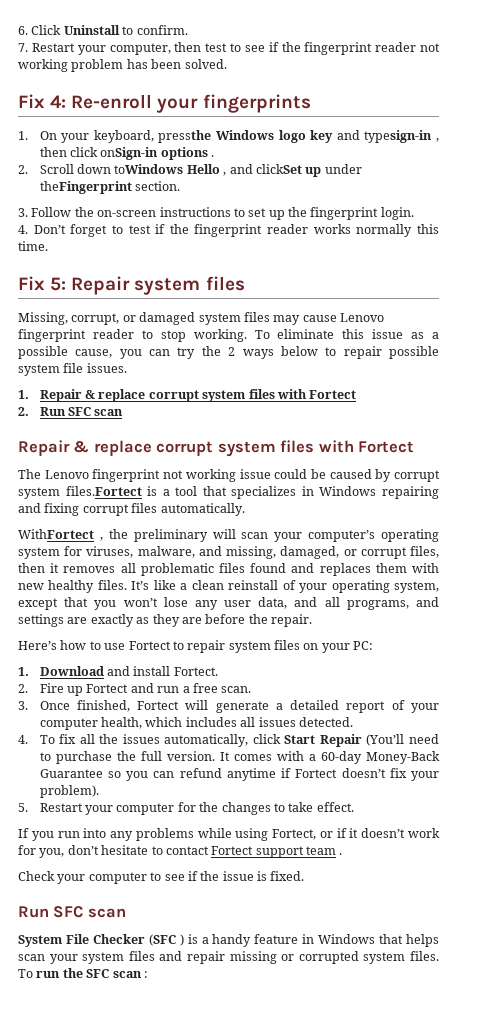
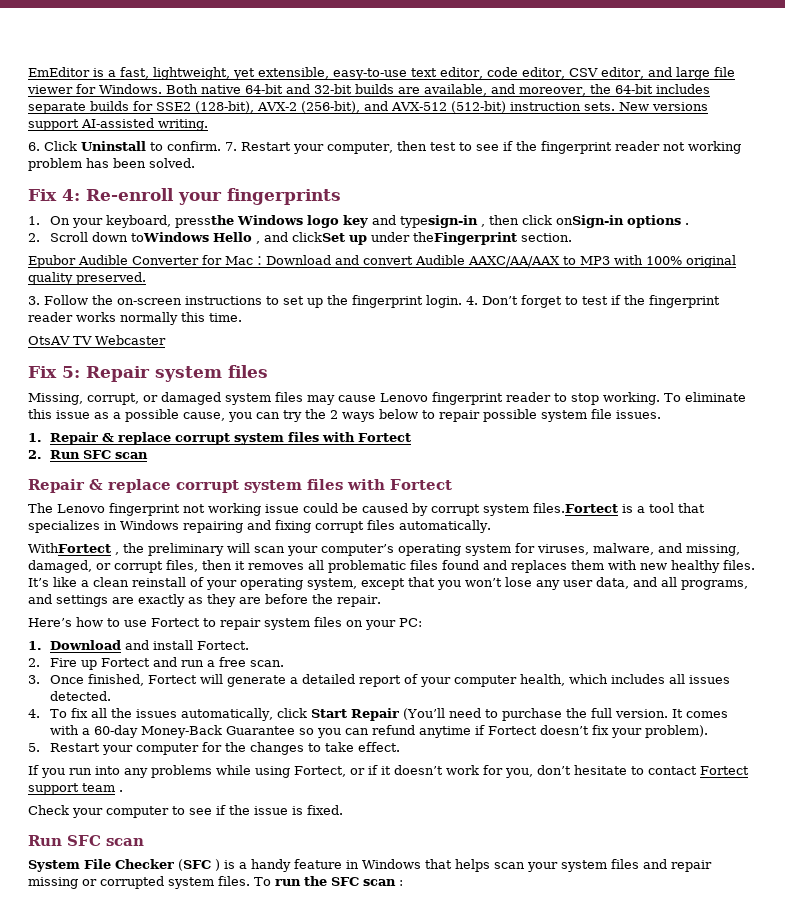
(18, 30) none -> [28,67,735,80] [27,84,710,96] [28,101,708,114] [28,118,208,131] EmEditor is a fast, lightweight, yet extensible, easy-to-use text editor, code editor, CSV editor, and large file viewer for Windows. Both native 64-bit and 32-bit builds are available, and moreover, the 64-bit includes separate builds for SSE2 (128-bit), AVX-2 (256-bit), and AVX-512 (512-bit) instruction sets. New versions support AI-assisted writing. //
(188, 30) // -> (221, 146) none
(181, 186) none -> [28,255,736,268] [28,272,146,285] // Epubor Audible Converter for Mac：Download and convert Audible AAXC/AA/AAX to MP3 with 100% original quality preserved.
(414, 213) // -> (462, 301) none
(48, 246) none -> [28,335,166,345] // OtsAV TV Webcaster

